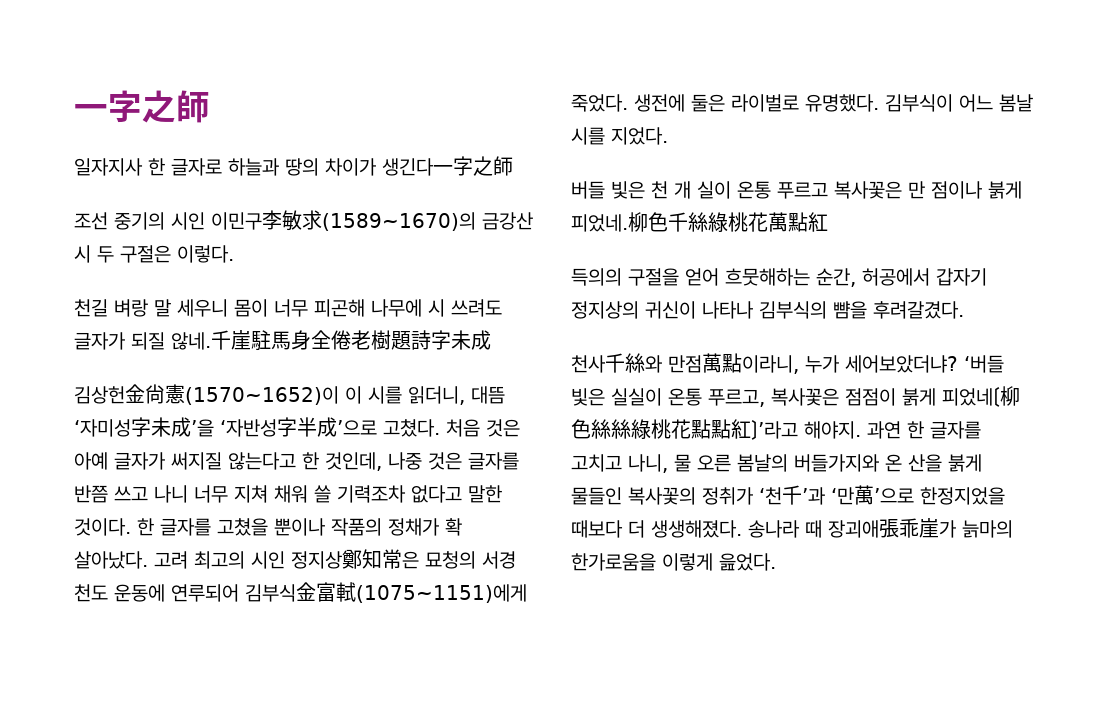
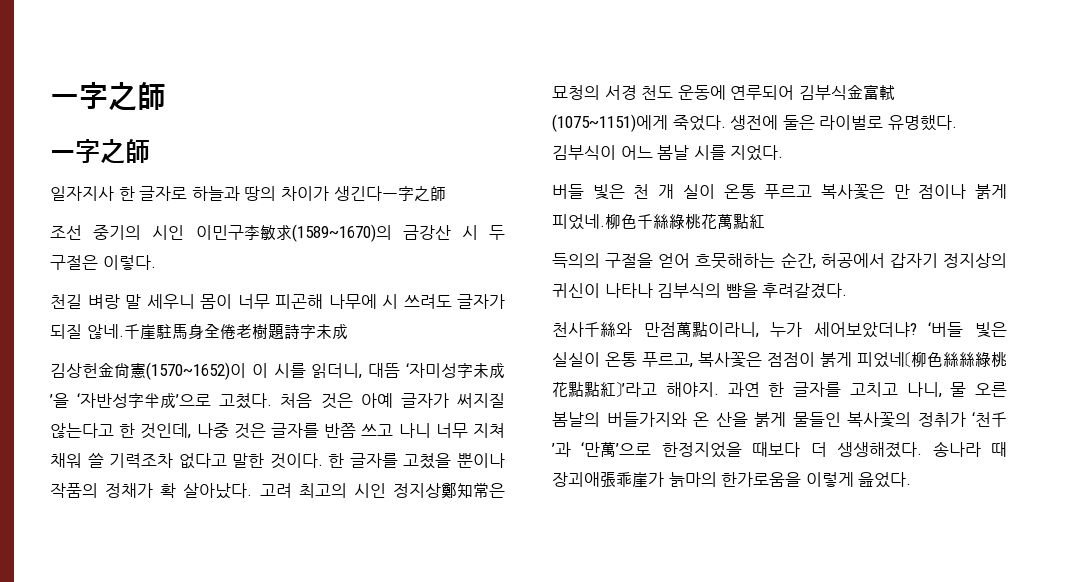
[74,90,210,123] 一字之師 -> [50,82,166,111] [50,139,150,164] 一字之師 // 一字之師

